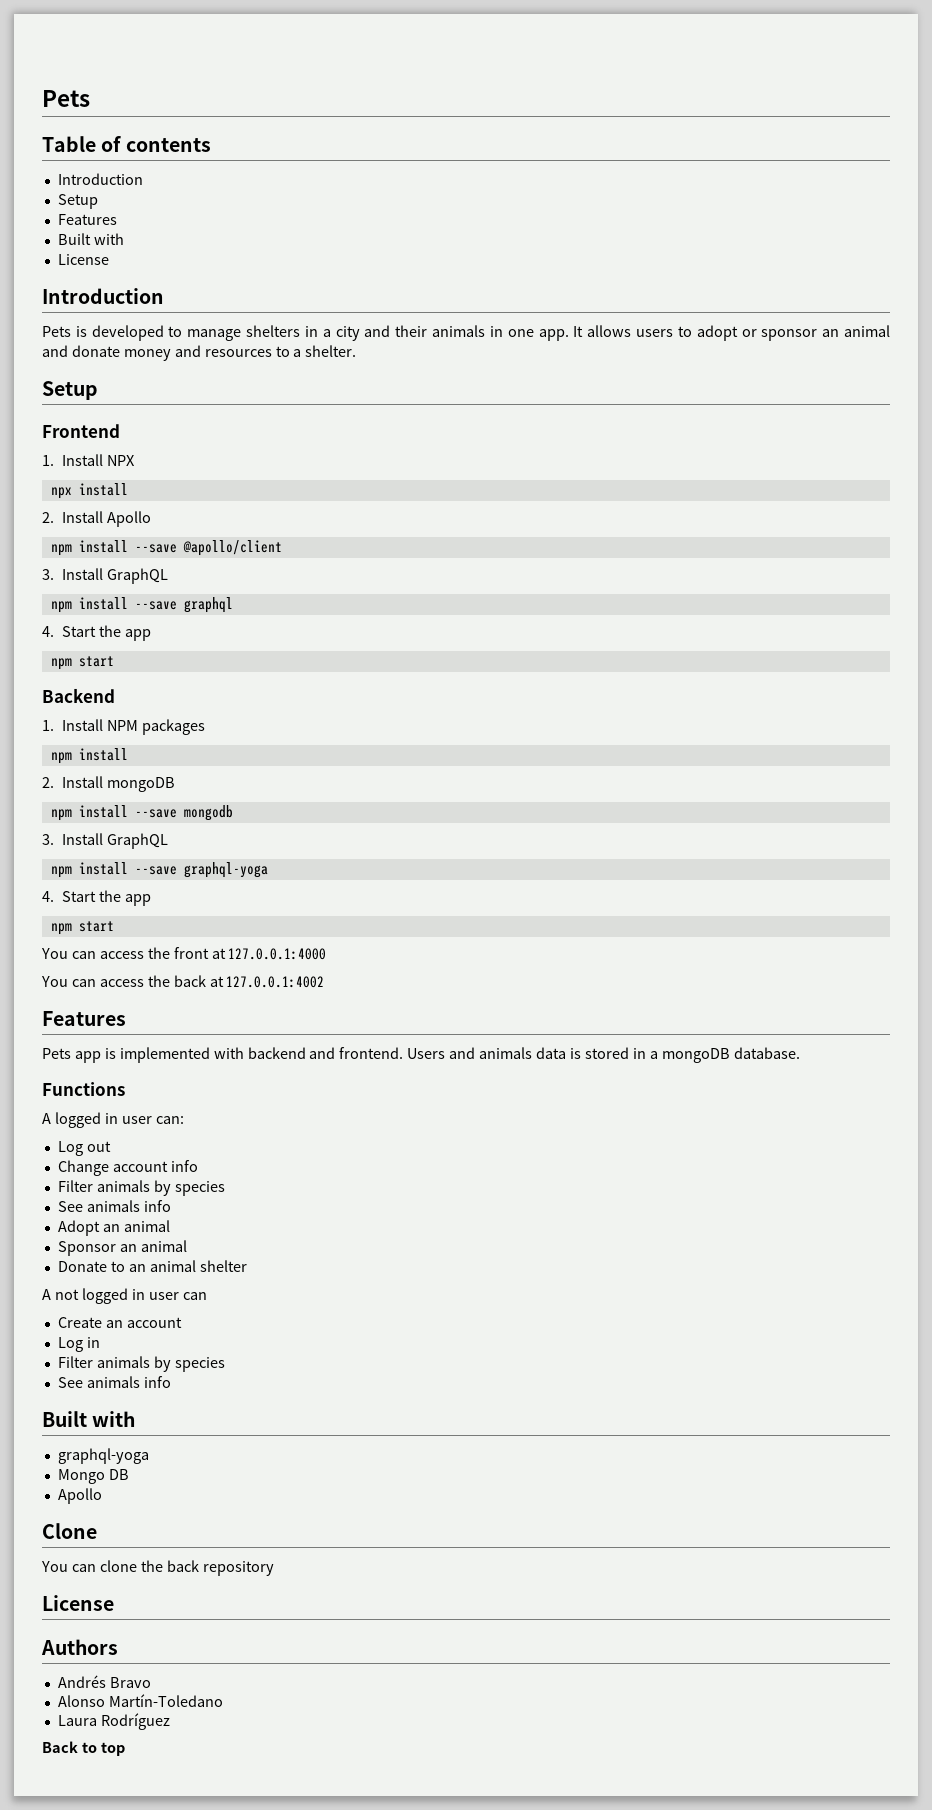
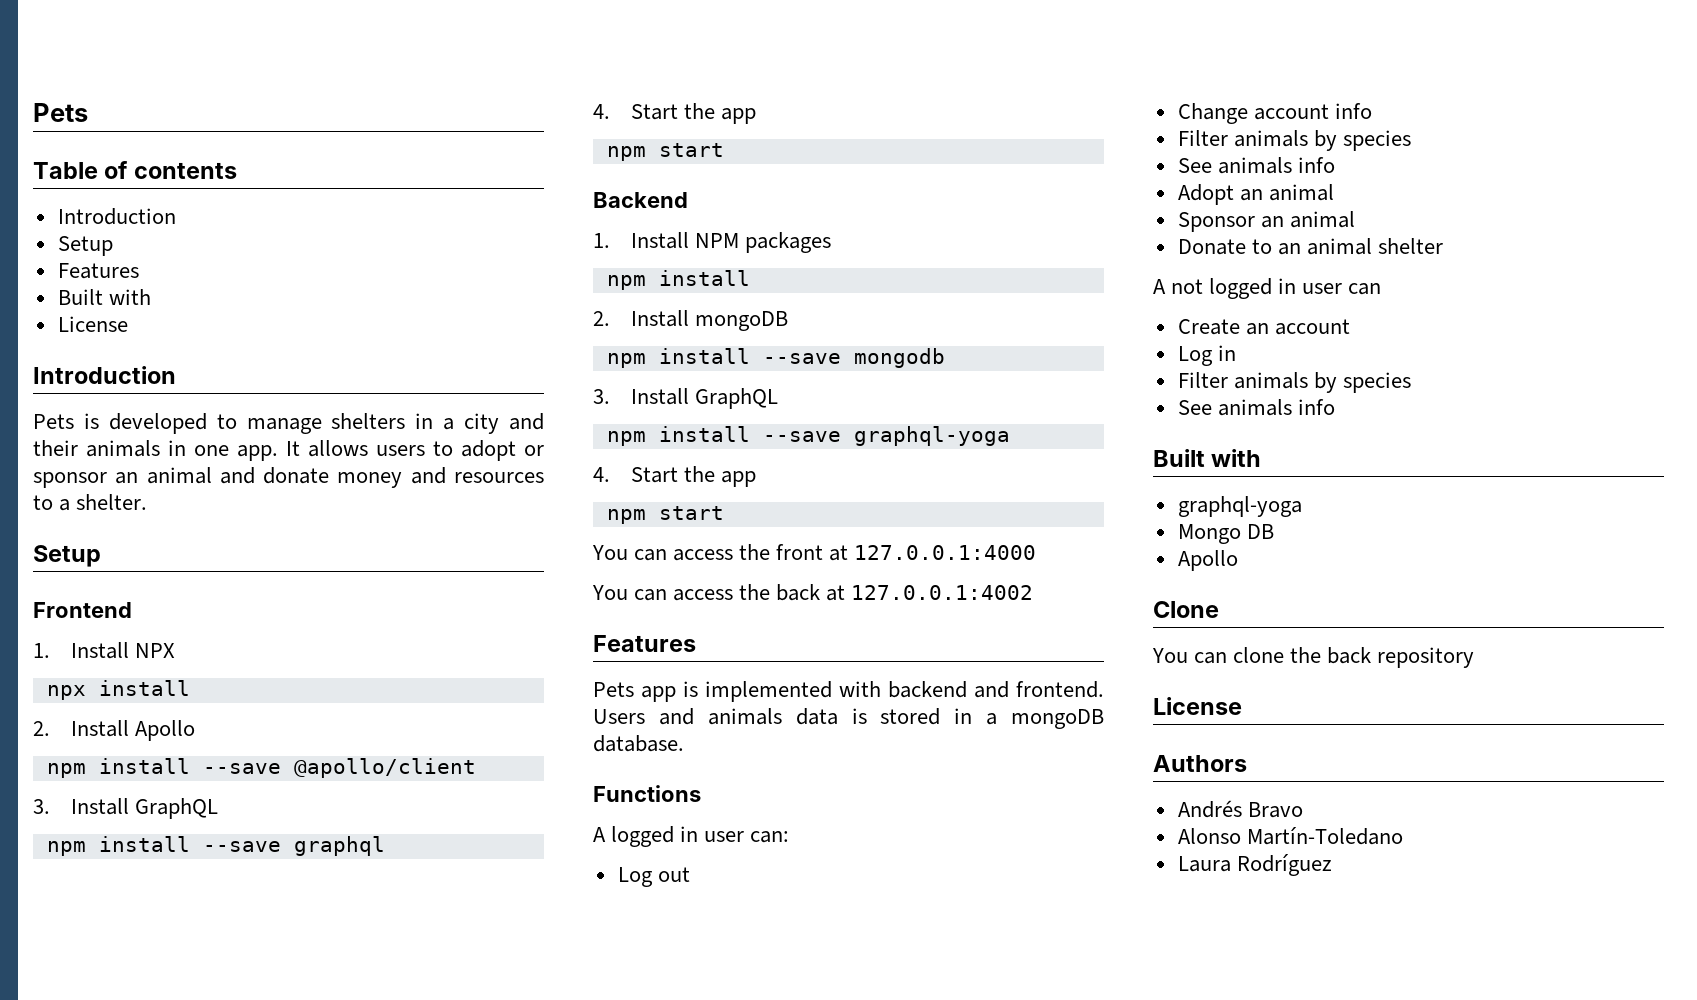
[42,1741,125,1756] // Back to top -> (1332, 865) none

